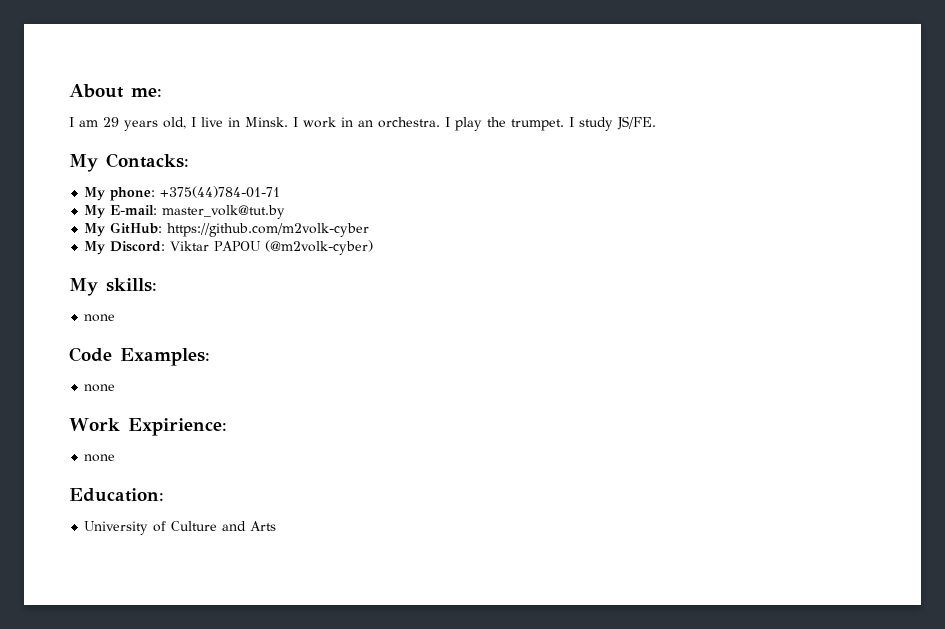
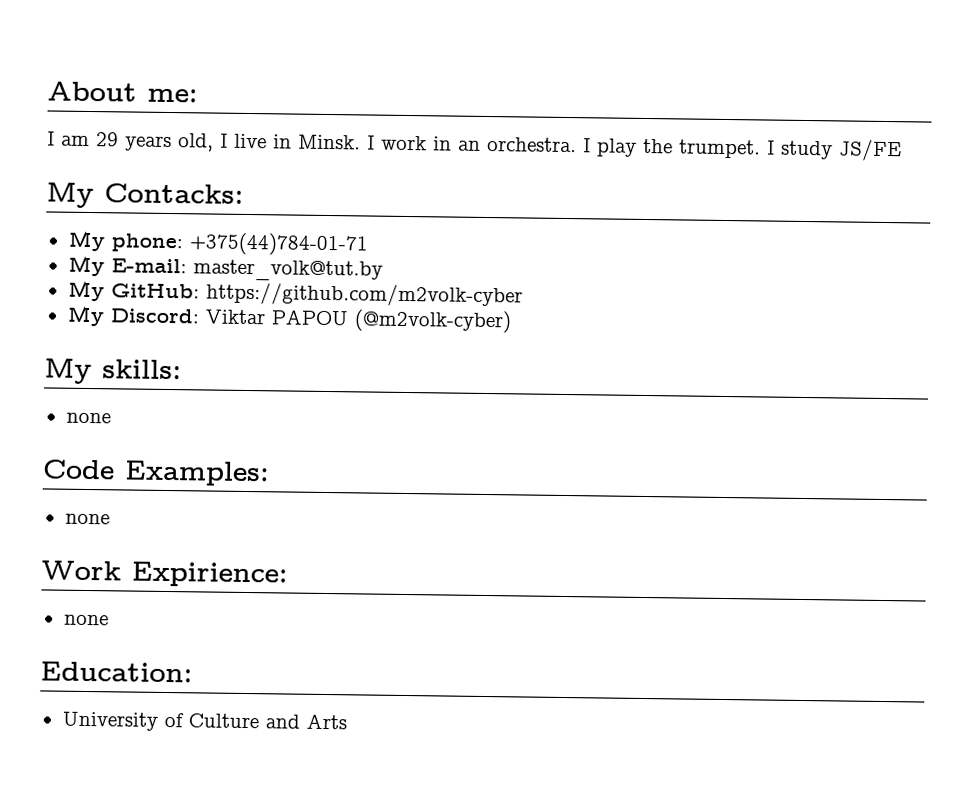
[617,116,656,130] JS/FE. -> [838,139,902,162] JS/FE

